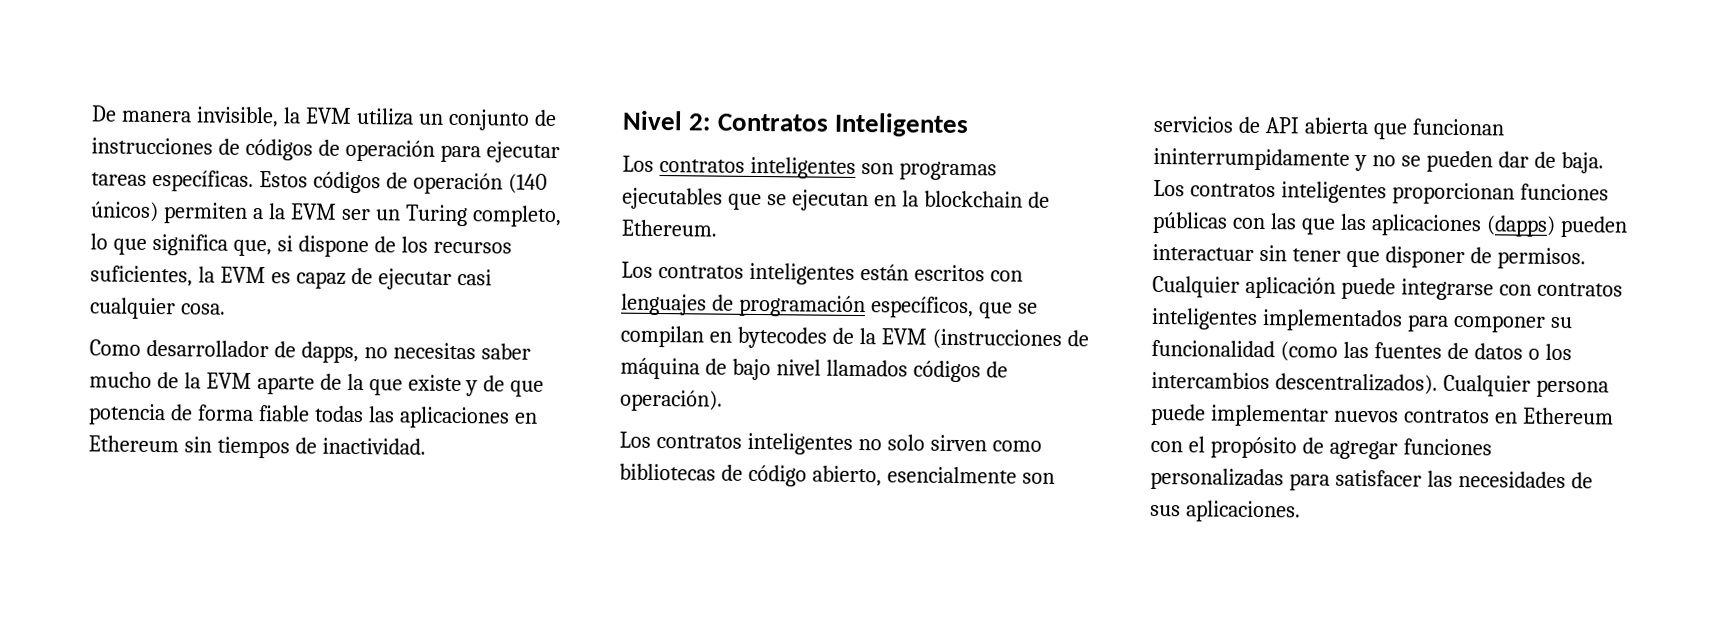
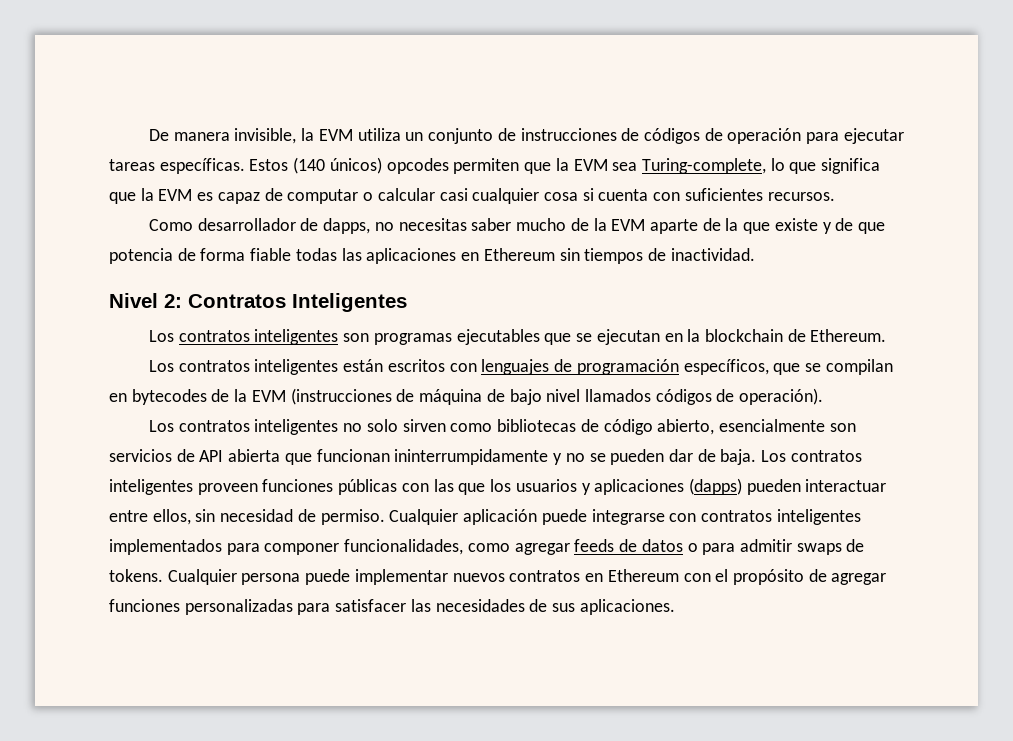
[312,171,547,195] [90,201,562,228] [90,233,512,258] [90,265,193,287] códigos de operación (140 únicos) permiten a la EVM ser un Turing completo, lo que significa que, si dispone de los recursos suficientes, -> [293,157,881,174] [109,192,136,204] (140 únicos) opcodes permiten que la EVM sea Turing-complete, lo que significa que
[377,268,492,290] [89,297,226,320] ejecutar casi cualquier cosa. -> [287,188,835,204] computar o calcular casi cualquier cosa si cuenta con suficientes recursos.
[1391,182,1515,205] proporcionan -> [197,483,258,495] proveen
[1339,213,1367,231] las -> [490,479,591,495] los usuarios y
[1258,244,1586,270] sin tener que disponer de permisos. -> [109,509,385,525] entre ellos, sin necesidad de permiso.
[1549,316,1573,329] [1151,339,1572,362] [1151,371,1438,395] su funcionalidad (como las fuentes de datos o los intercambios descentralizados). -> [344,539,865,555] [109,569,163,582] funcionalidades, como agregar feeds de datos o para admitir swaps de tokens.

